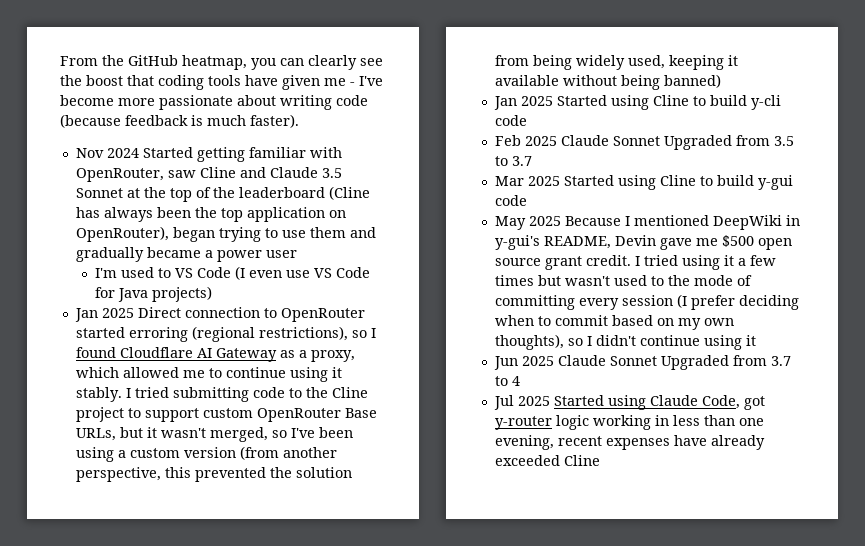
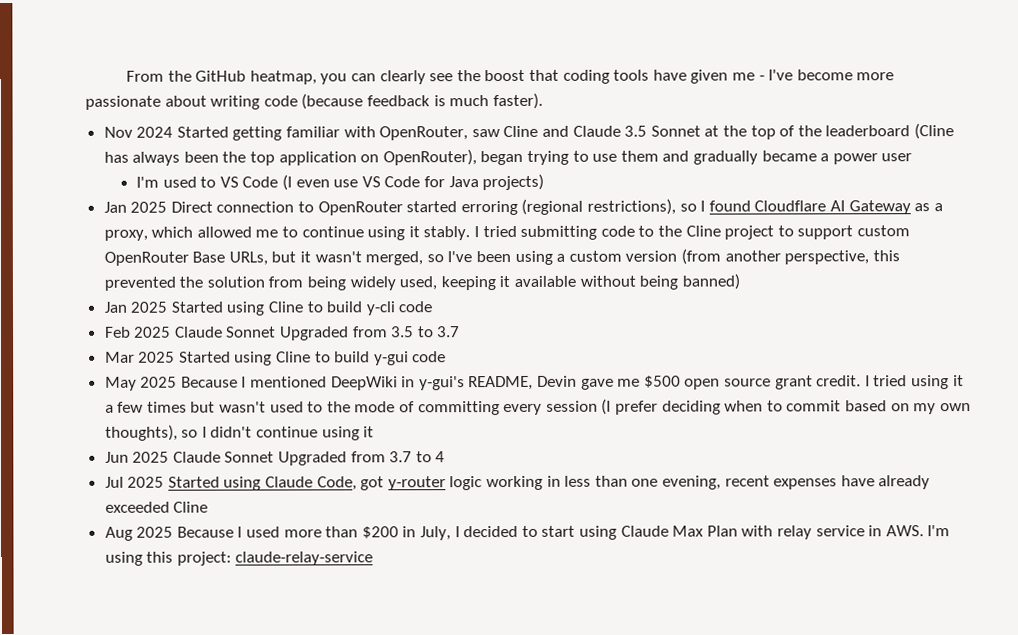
(600, 460) none -> [104,525,951,541] [104,551,374,566] // Aug 2025 Because I used more than $200 in July, I decided to start using Claude Max Plan with relay service in AWS. I'm using this project: claude-relay-service

